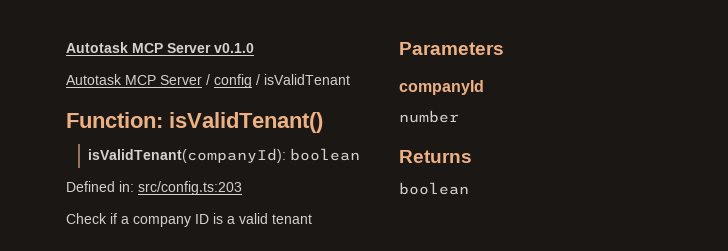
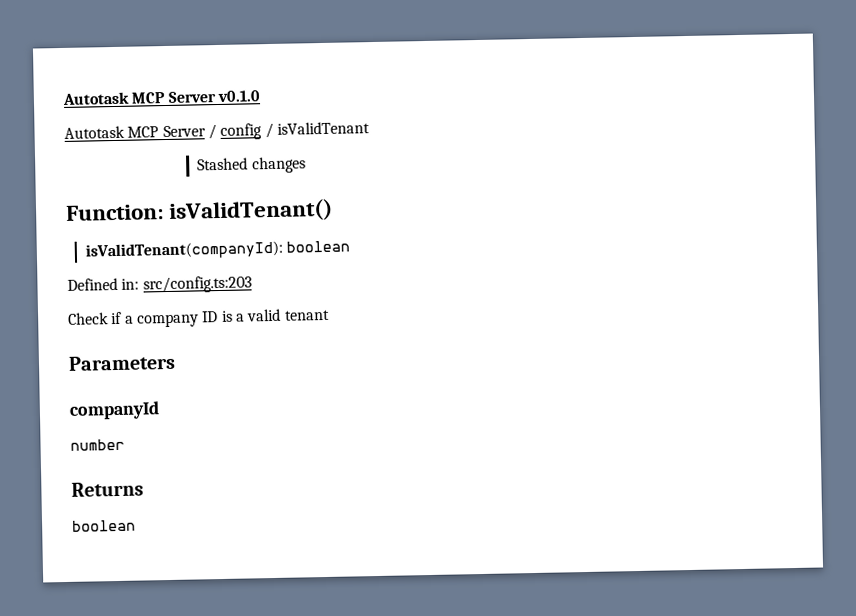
(350, 79) none -> [197,156,306,174] // Stashed changes

